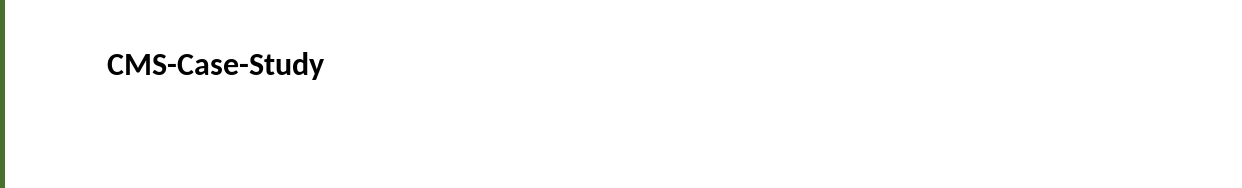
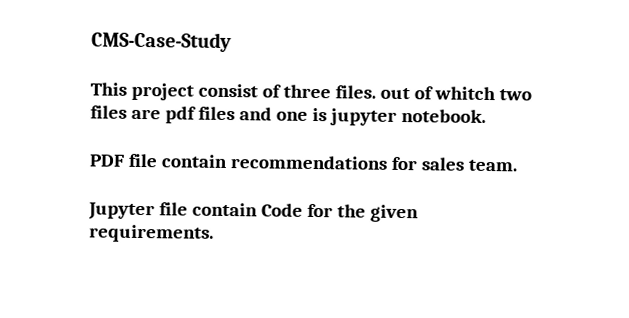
(324, 66) none -> [90,82,532,101] [90,105,486,126] [89,153,517,172] [88,202,419,223] [89,224,214,243] // This project consist of three files. out of whitch two files are pdf files and one is jupyter notebook. // PDF file contain recommendations for sales team. // Jupyter file contain Code for the given requirements.

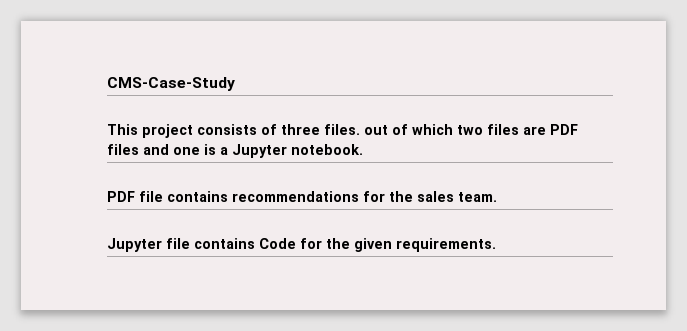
[197,83,258,98] consist -> [197,124,257,135] consists
[433,86,496,101] whitch -> [412,124,453,135] which
[164,106,196,124] pdf -> [550,124,578,135] PDF
[329,108,397,126] jupyter -> [220,144,287,158] a Jupyter
[160,154,228,168] contain -> [167,191,228,202] contains
(418, 163) none -> [389,191,413,202] the
[191,202,258,217] contain -> [194,238,255,249] contains

